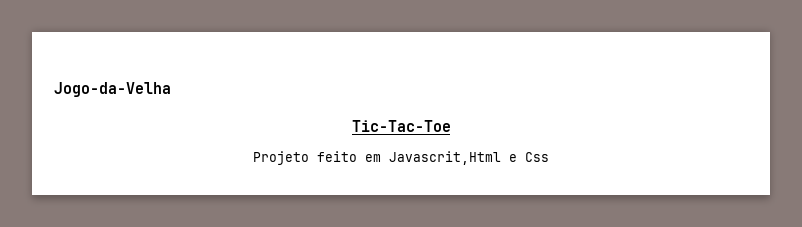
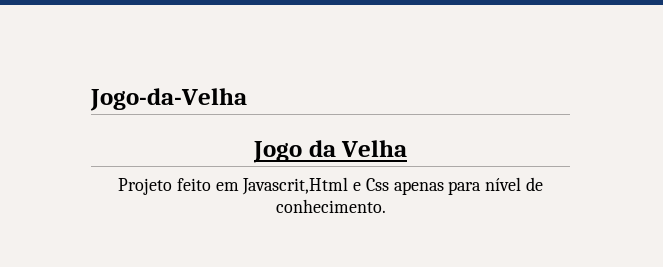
[351,120,451,132] Tic-Tac-Toe -> [252,140,408,163] Jogo da Velha
(549, 157) none -> [393,177,543,195] [275,199,386,213] apenas para nível de conhecimento.

